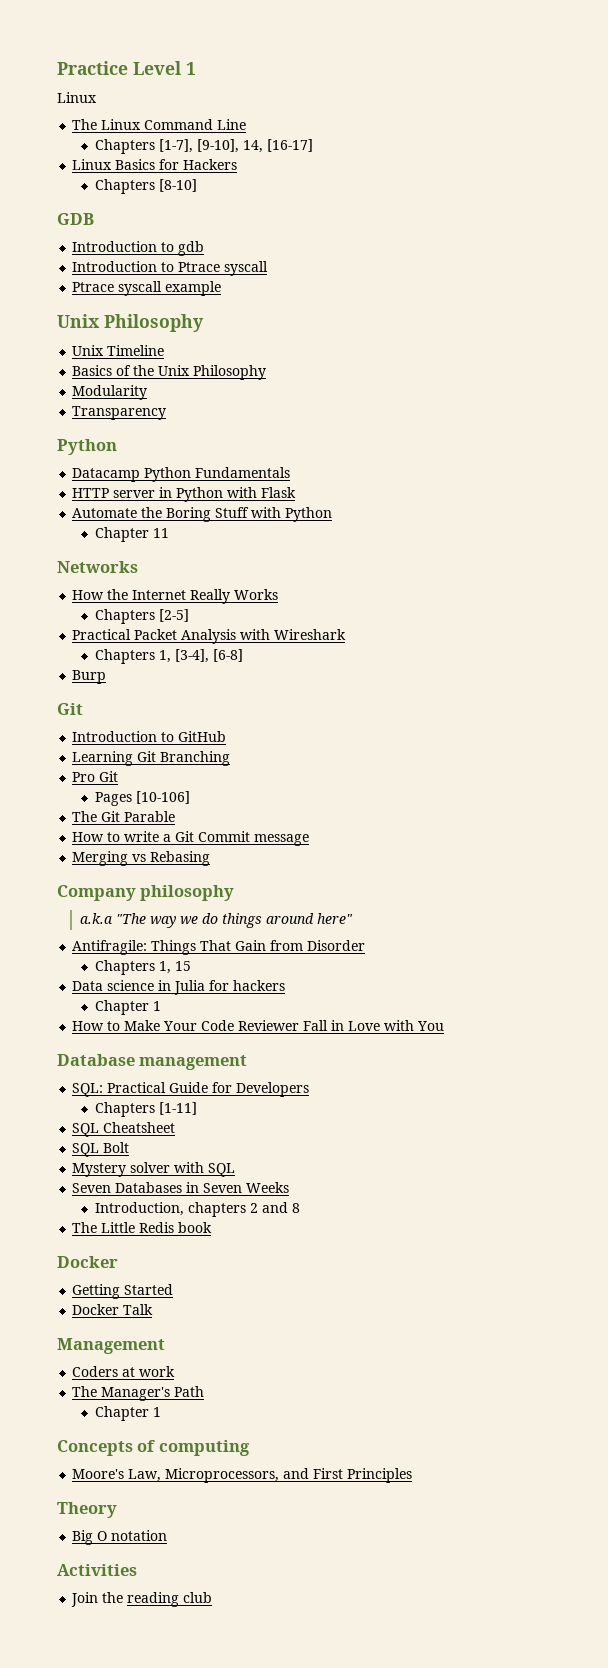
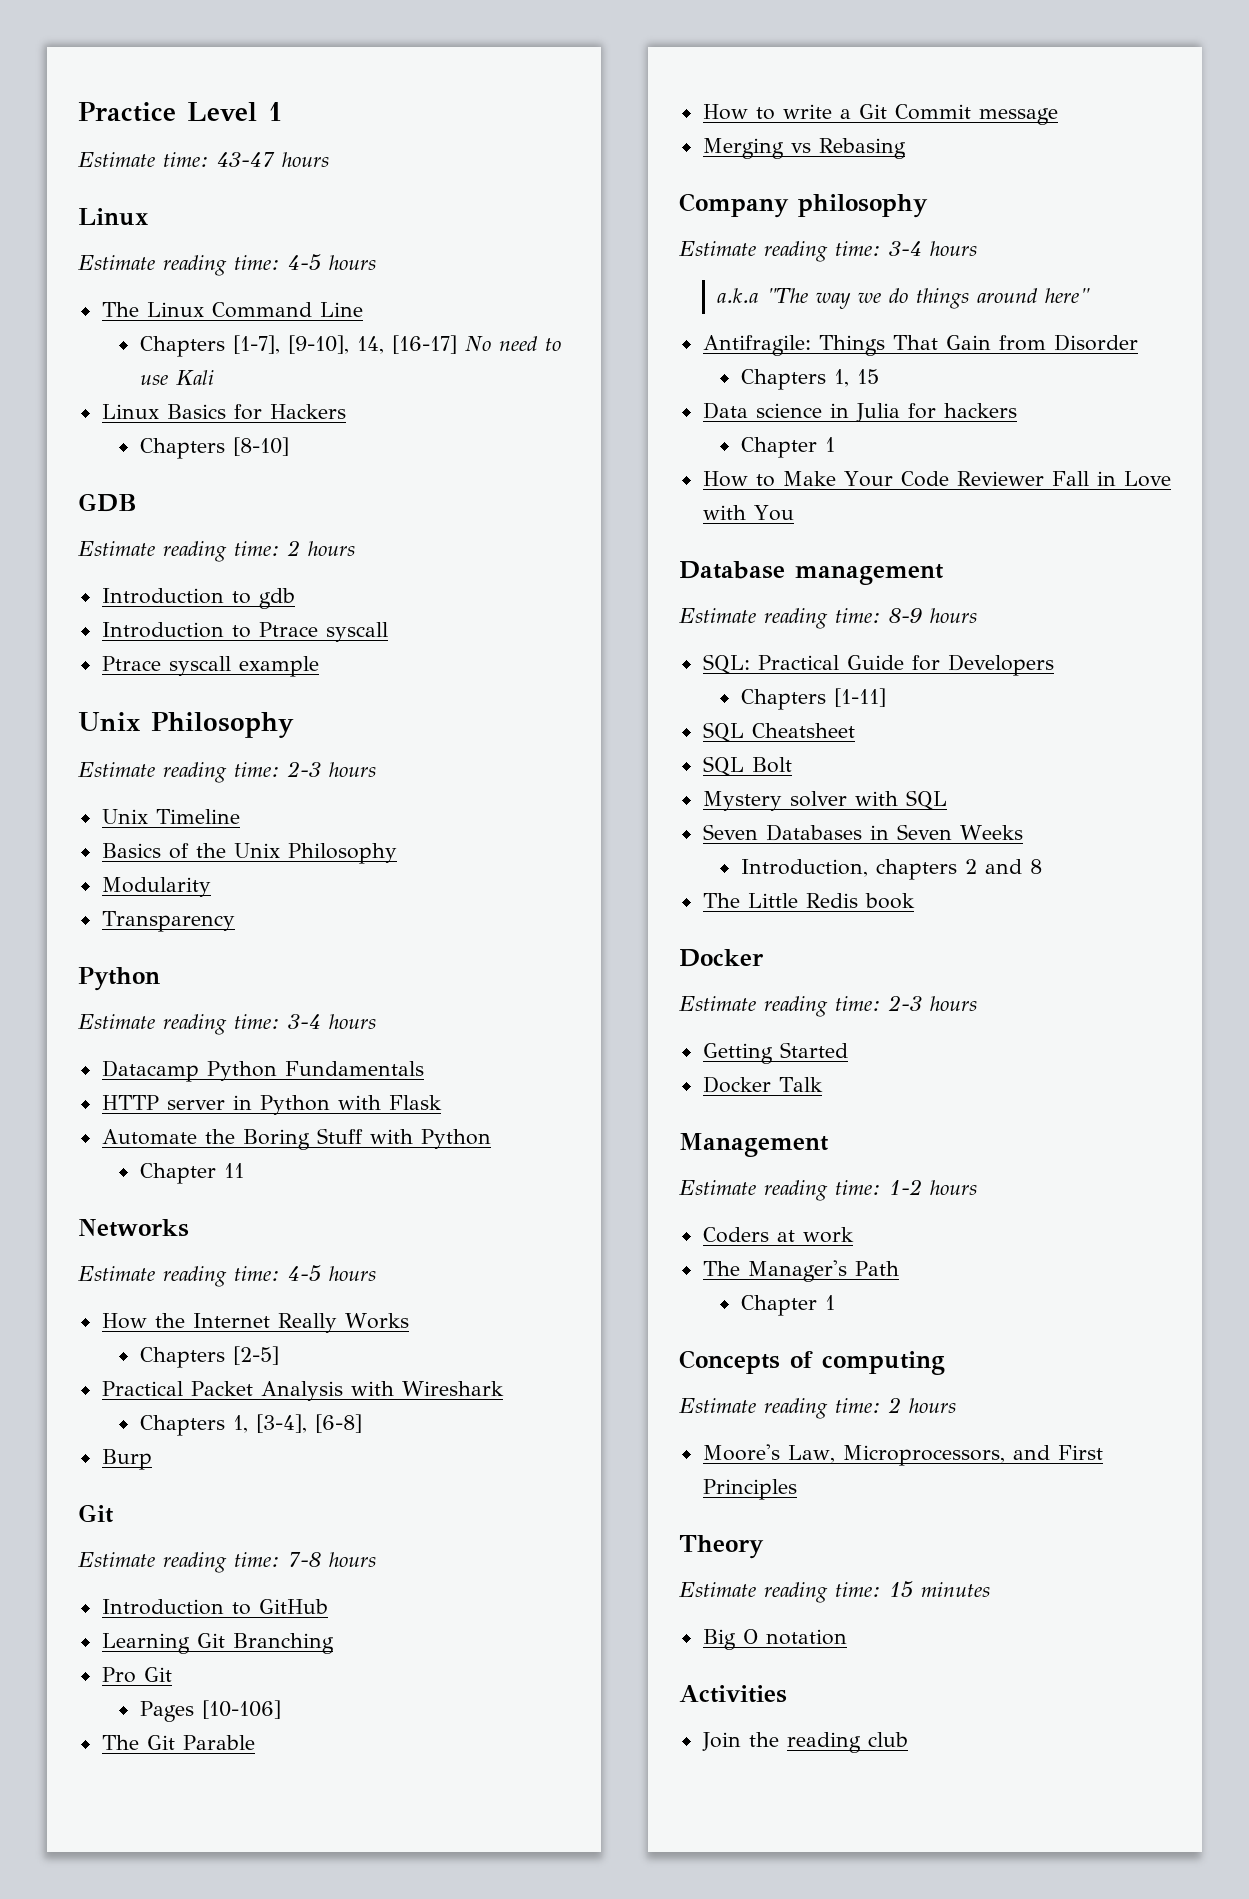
[57,92,97,103] Linux -> [78,152,329,167] [78,208,148,226] [78,254,376,276] Estimate time: 43-47 hours // Linux // Estimate reading time: 4-5 hours
(313, 145) none -> [464,336,561,351] [139,370,214,385] No need to use Kali
(94, 219) none -> [78,540,355,562] // Estimate reading time: 2 hours
(204, 323) none -> [78,761,376,783] // Estimate reading time: 2-3 hours
(117, 447) none -> [78,1014,376,1035] // Estimate reading time: 3-4 hours
(138, 567) none -> [78,1265,376,1287] // Estimate reading time: 4-5 hours
(83, 709) none -> [78,1552,376,1573] // Estimate reading time: 7-8 hours
(235, 893) none -> [679,241,977,262] // Estimate reading time: 3-4 hours
(248, 1062) none -> [679,608,977,629] // Estimate reading time: 8-9 hours
(118, 1262) none -> [679,995,977,1017] // Estimate reading time: 2-3 hours
(165, 1346) none -> [679,1179,977,1201] // Estimate reading time: 1-2 hours
(250, 1448) none -> [679,1397,956,1419] // Estimate reading time: 2 hours
(117, 1510) none -> [679,1581,990,1603] // Estimate reading time: 15 minutes

